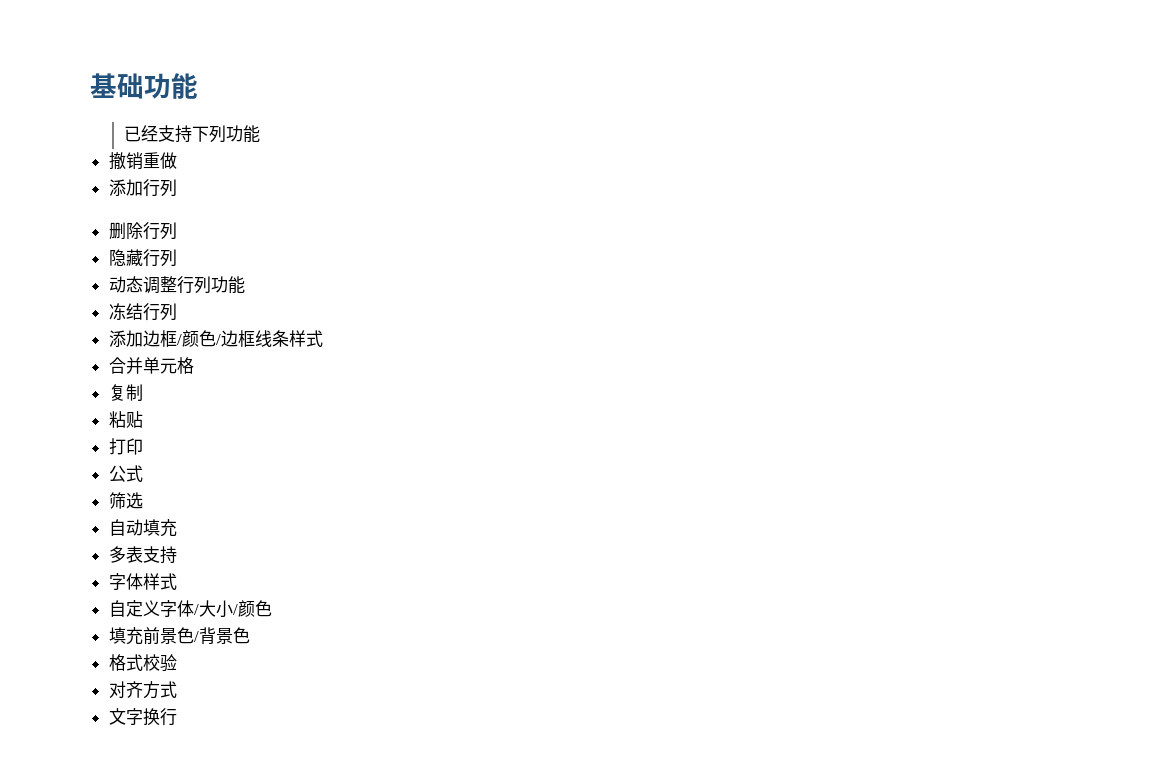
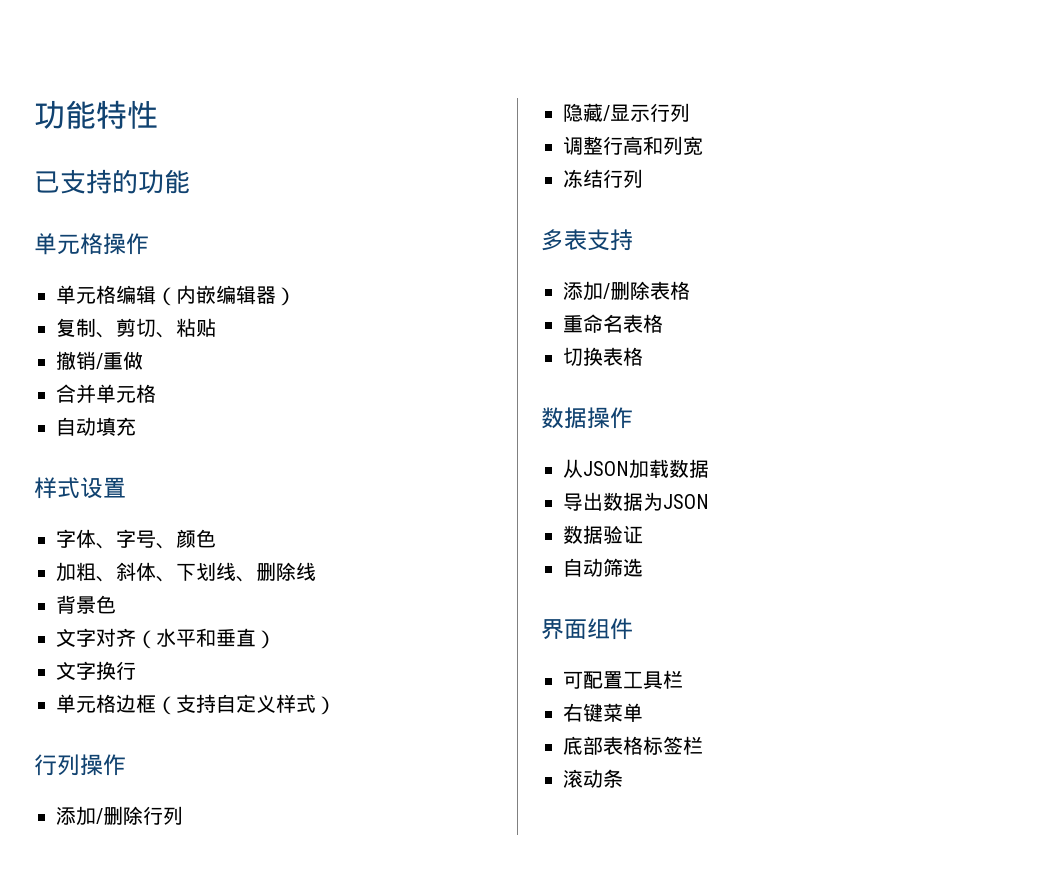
[90,73,198,99] [123,125,260,143] 基础功能 // 已经支持下列功能 -> [34,100,158,129] [34,169,190,194] [34,233,149,255] [56,285,296,306] [56,318,216,338] 功能特性 // 已支持的功能 // 单元格操作 // 单元格编辑（内嵌编辑器） // 复制、剪切、粘贴
(143, 161) none -> [96,353,103,369] /
[108,179,177,197] // 添加行列 // -> [56,384,156,404] [56,417,136,436] [34,477,126,499] [56,529,216,549] [56,562,316,582] [56,595,116,614] [56,628,276,649] [56,661,136,680] [56,694,336,715] [34,754,126,776] [56,806,103,826] // 合并单元格 // 自动填充 // 样式设置 // 字体、字号、颜色 // 加粗、斜体、下划线、删除线 // 背景色 // 文字对齐（水平和垂直） // 文字换行 // 单元格边框（支持自定义样式） // 行列操作 // 添加/
[142,249,177,267] [108,276,245,294] [108,303,177,321] [108,330,323,347] [108,357,194,374] [108,384,143,401] [108,411,143,428] [108,438,143,455] [108,465,143,482] [108,492,143,509] [108,519,177,537] [108,546,177,564] [108,573,177,590] [108,600,272,618] [108,627,250,645] [108,654,177,672] [108,681,177,699] [108,708,177,726] 行列 // 动态调整行列功能 // 冻结行列 // 添加边框/颜色/边框线条样式 // 合并单元格 // 复制 // 粘贴 // 打印 // 公式 // 筛选 // 自动填充 // 多表支持 // 字体样式 // 自定义字体/大小/颜色 // 填充前景色/背景色 // 格式校验 // 对齐方式 // 文字换行 -> [603,103,690,122] [563,136,703,155] [563,169,643,188] [541,229,633,251] [563,281,690,301] [563,314,663,333] [563,347,643,366] [541,407,633,429] [563,459,709,479] [563,492,709,511] [563,525,643,544] [563,558,643,577] [541,618,633,640] [563,670,683,689] [563,703,643,722] [563,736,703,755] [563,769,623,788] /显示行列 // 调整行高和列宽 // 冻结行列 // 多表支持 // 添加/删除表格 // 重命名表格 // 切换表格 // 数据操作 // 从JSON加载数据 // 导出数据为JSON // 数据验证 // 自动筛选 // 界面组件 // 可配置工具栏 // 右键菜单 // 底部表格标签栏 // 滚动条

